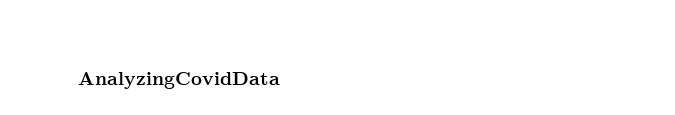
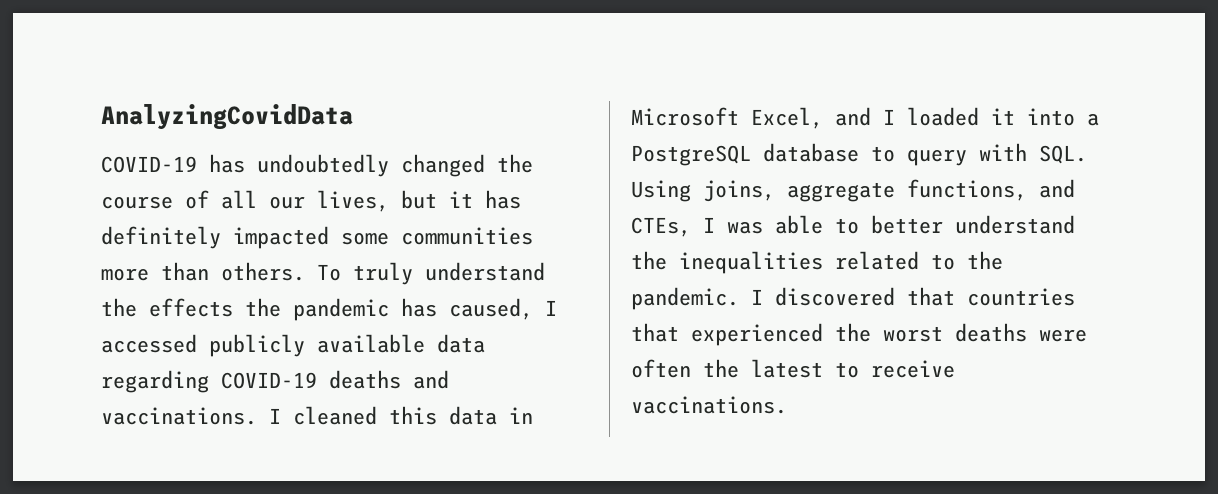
(280, 80) none -> [101,154,533,177] [101,190,521,212] [101,226,533,249] [101,262,545,285] [101,298,557,321] [101,334,485,357] [101,370,449,393] [101,406,533,425] [631,107,1099,129] [631,143,1087,166] [631,179,1075,202] [631,215,1075,237] [631,251,1003,274] [631,287,1075,310] [631,323,1087,346] [631,359,955,378] [631,396,787,414] // COVID-19 has undoubtedly changed the course of all our lives, but it has definitely impacted some communities more than others. To truly understand the effects the pandemic has caused, I accessed publicly available data regarding COVID-19 deaths and vaccinations. I cleaned this data in Microsoft Excel, and I loaded it into a PostgreSQL database to query with SQL. Using joins, aggregate functions, and CTEs, I was able to better understand the inequalities related to the pandemic. I discovered that countries that experienced the worst deaths were often the latest to receive vaccinations.

